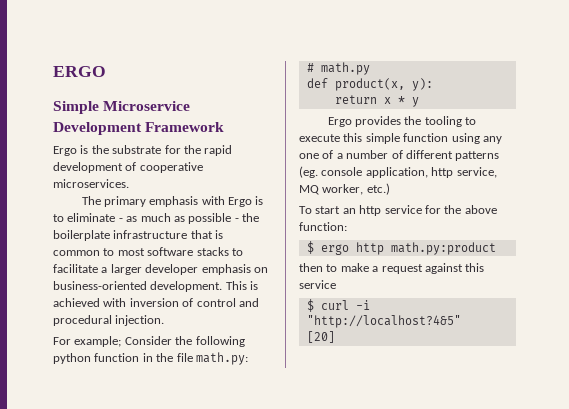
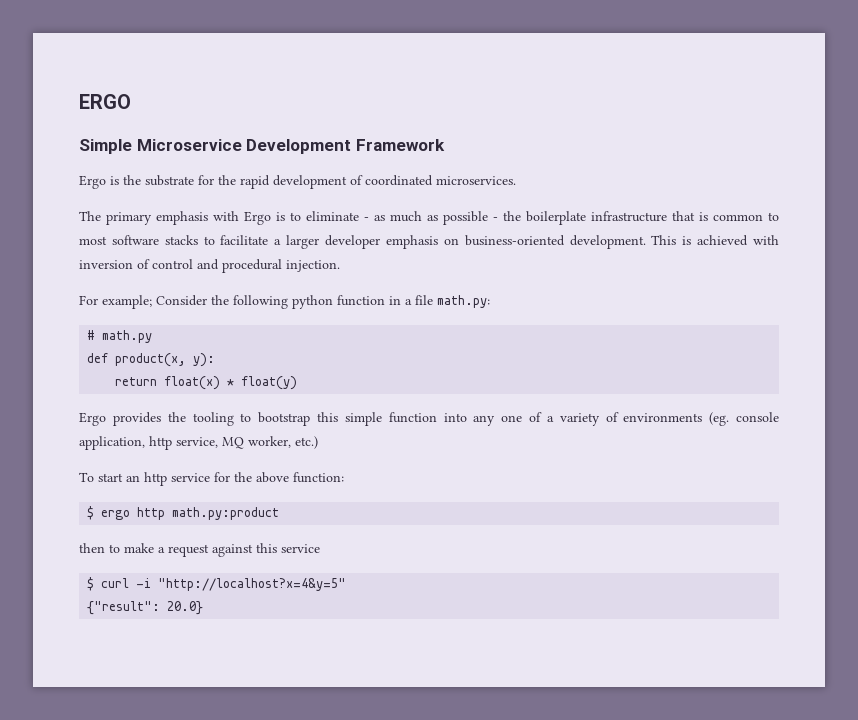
[139,162,203,173] cooperative -> [365,175,433,186] coordinated
[156,353,174,362] the -> [405,299,412,305] a
[383,96,419,107] x * y -> [164,376,298,390] float(x) * float(y)
[299,134,340,142] execute -> [258,412,311,426] bootstrap
[451,133,480,144] using -> [443,413,467,422] into
[346,150,500,161] number of different patterns -> [559,412,703,426] variety of environments
[306,315,461,328] [306,331,335,343] "http://localhost?4&5" // [20] -> [158,578,347,591] [87,601,204,615] "http://localhost?x=4&y=5" // {"result": 20.0}

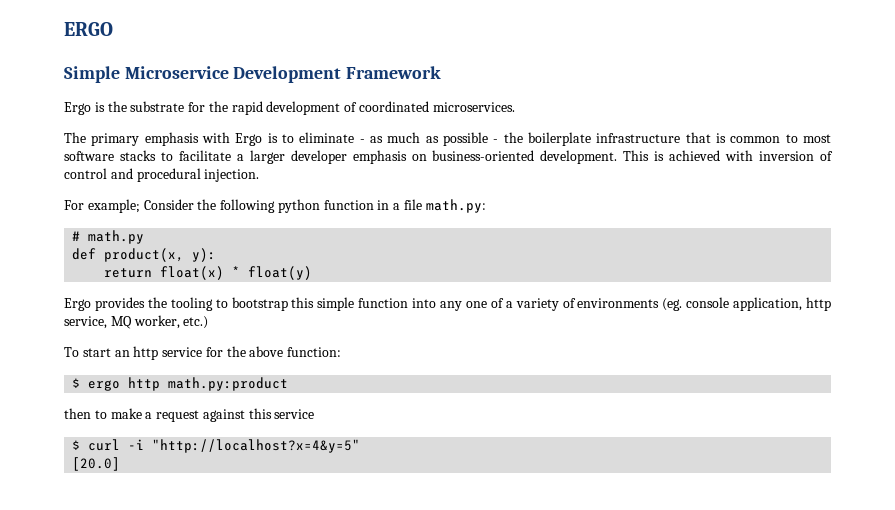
[87,601,204,615] {"result": 20.0} -> [72,457,121,471] [20.0]

